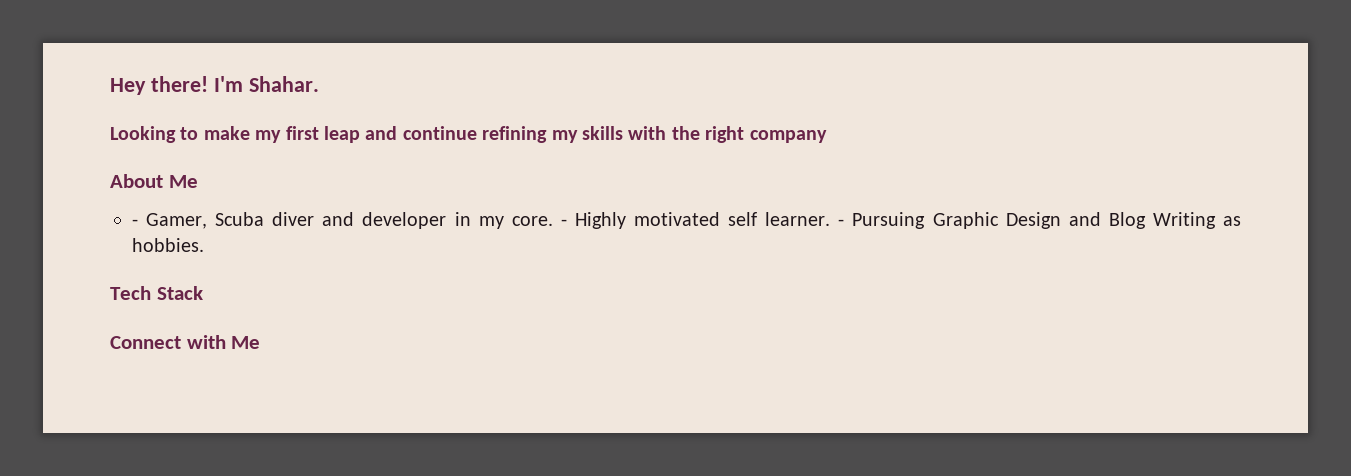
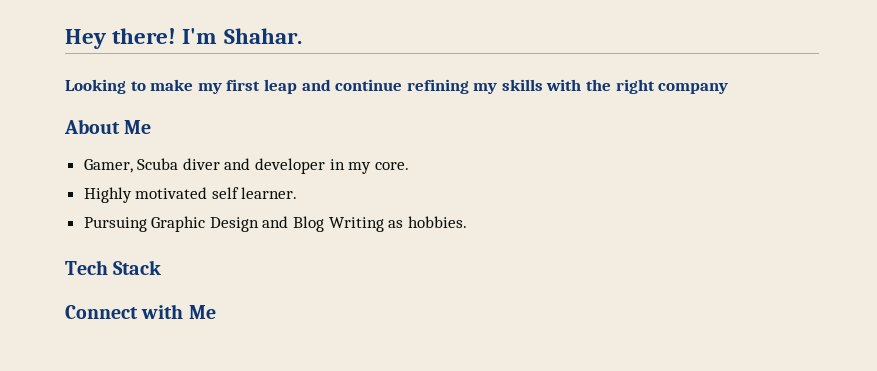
[132,219,138,226] - -> (152, 127) none
[560,219,567,226] - -> (409, 166) //
[838,219,845,226] - -> (298, 193) //

